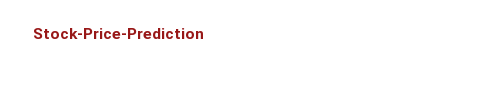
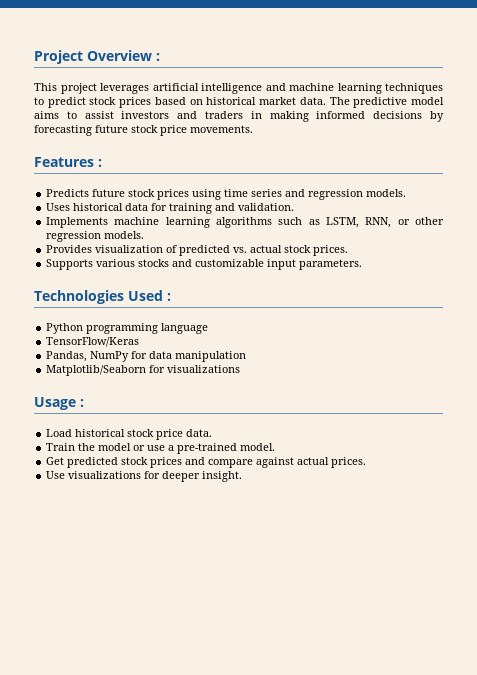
[33,28,204,39] Stock-Price-Prediction -> [34,50,160,64] [34,83,443,94] [34,97,445,108] [34,111,445,122] [34,125,253,136] [34,157,102,167] [46,189,407,200] [46,203,295,214] [46,217,444,228] [46,231,145,242] [46,245,349,256] [46,259,363,270] [34,290,171,304] [46,323,209,334] [46,337,140,347] [46,351,247,362] [46,365,241,376] [34,397,84,410] [46,429,213,440] [46,443,276,454] [46,457,367,468] [46,471,243,482] Project Overview : // This project leverages artificial intelligence and machine learning techniques to predict stock prices based on historical market data. The predictive model aims to assist investors and traders in making informed decisions by forecasting future stock price movements. // Features : // Predicts future stock prices using time series and regression models. // Uses historical data for training and validation. // Implements machine learning algorithms such as LSTM, RNN, or other regression models. // Provides visualization of predicted vs. actual stock prices. // Supports various stocks and customizable input parameters. // Technologies Used : // Python programming language // TensorFlow/Keras // Pandas, NumPy for data manipulation // Matplotlib/Seaborn for visualizations // Usage : // Load historical stock price data. // Train the model or use a pre-trained model. // Get predicted stock prices and compare against actual prices. // Use visualizations for deeper insight.

